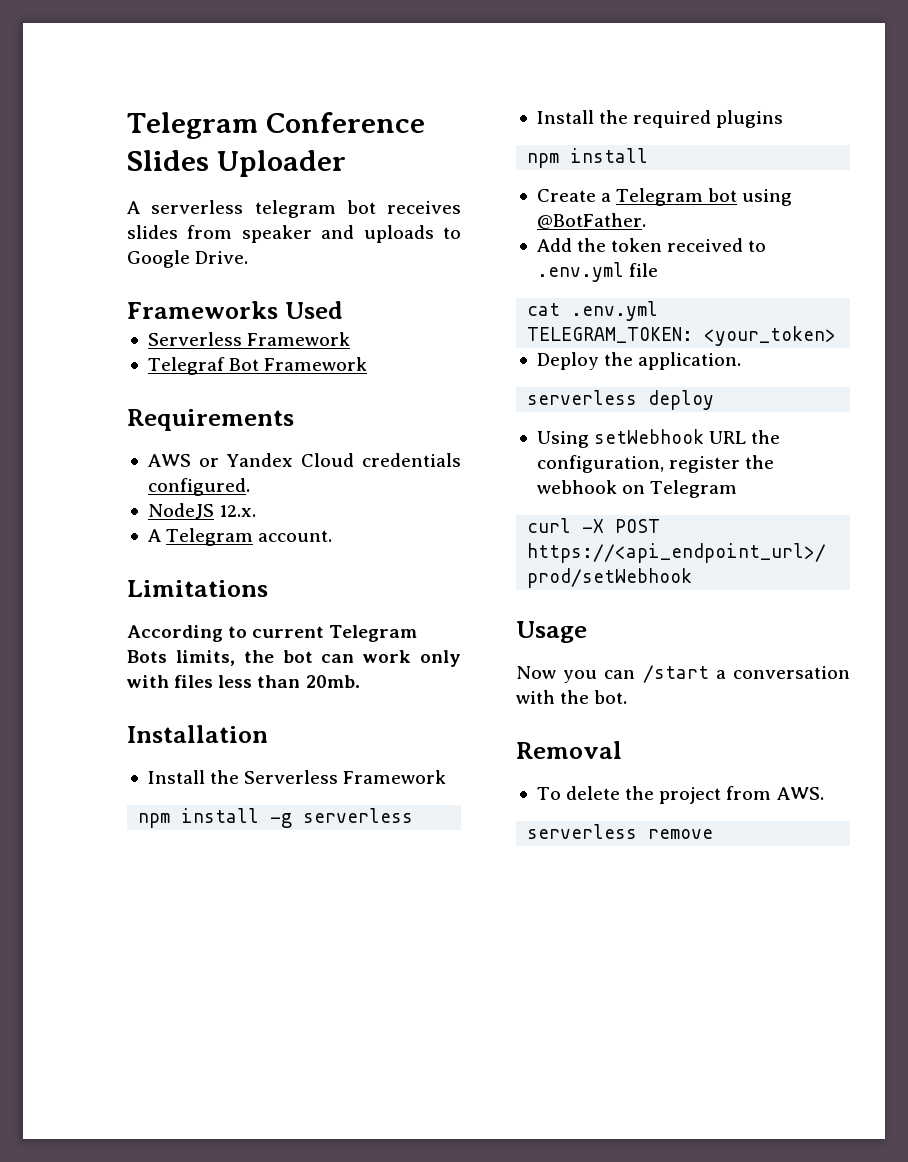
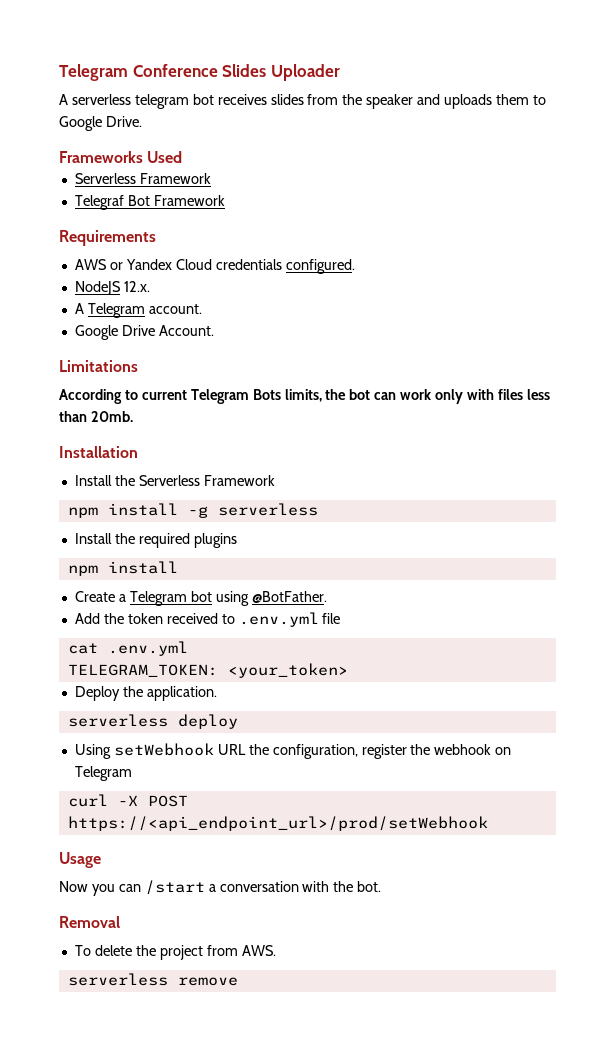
(233, 232) none -> [342,94,363,105] the
(434, 234) none -> [496,94,530,105] them
(333, 536) none -> [74,325,214,340] // Google Drive Account.

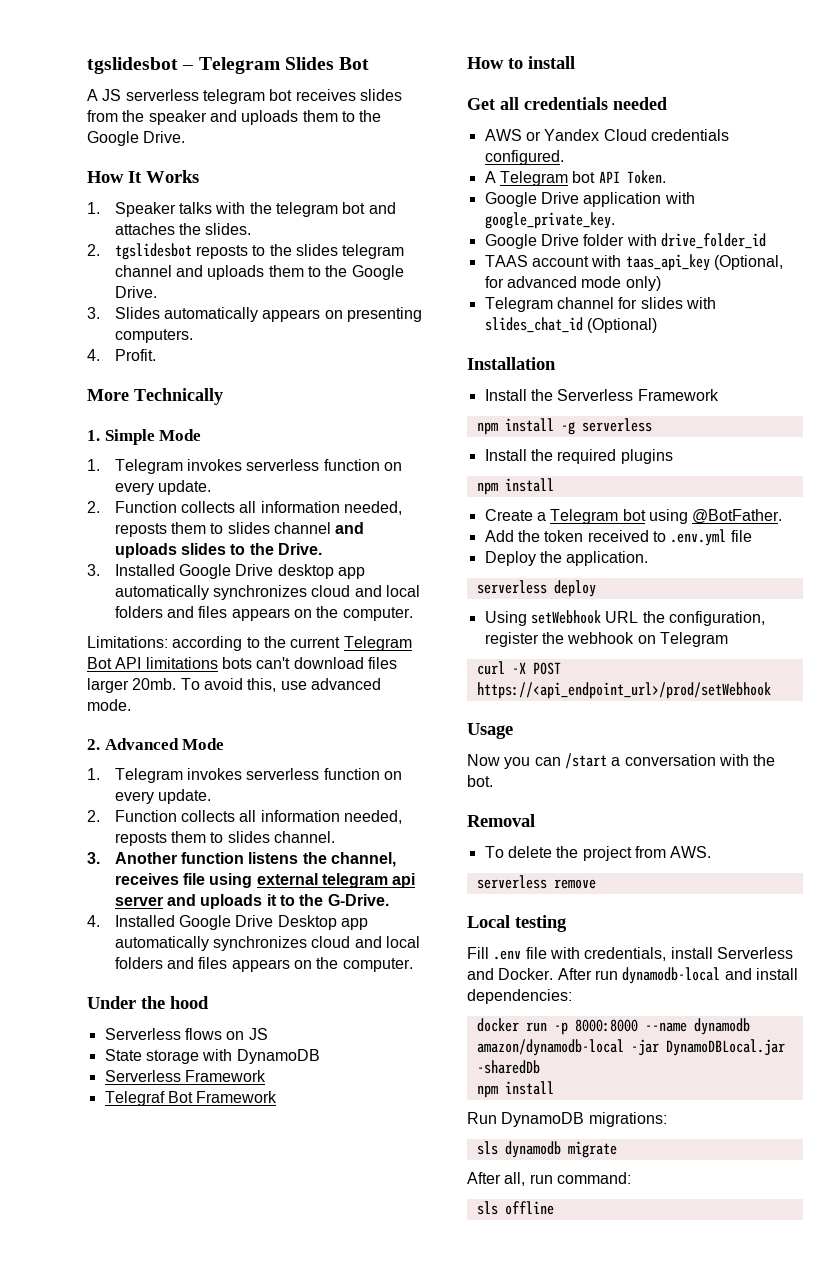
[59,64,340,81] [59,94,68,105] Telegram Conference Slides Uploader // A -> [87,57,370,74] [87,89,122,101] tgslidesbot – Telegram Slides Bot // A JS
[59,116,142,131] [59,151,183,163] Google Drive. // Frameworks Used -> [359,110,382,122] [87,131,186,146] [87,170,199,183] [87,202,396,217] [114,223,252,235] [87,243,405,260] [114,265,404,280] [114,286,157,298] [87,307,422,322] [114,329,193,343] [87,349,156,361] [87,388,223,405] [87,429,202,445] [87,459,402,474] [114,480,211,495] [87,501,402,515] [114,522,365,537] [114,543,322,558] [87,564,365,579] [114,585,420,600] [114,606,413,621] [87,636,412,651] [87,657,397,669] [87,678,381,693] [87,699,131,711] [87,738,225,750] [87,768,402,783] [114,789,211,804] [87,810,402,824] [114,831,335,846] [87,852,396,867] [114,873,416,888] [114,894,389,909] [87,915,368,930] [114,936,420,951] [114,957,413,972] [87,996,209,1009] [104,1028,268,1040] [104,1049,320,1064] the Google Drive. // How It Works // 1. Speaker talks with the telegram bot and attaches the slides. // 2. tgslidesbot reposts to the slides telegram channel and uploads them to the Google Drive. // 3. Slides automatically appears on presenting computers. // 4. Profit. // More Technically // 1. Simple Mode // 1. Telegram invokes serverless function on every update. // 2. Function collects all information needed, reposts them to slides channel and uploads slides to the Drive. // 3. Installed Google Drive desktop app automatically synchronizes cloud and local folders and files appears on the computer. // Limitations: according to the current Telegram Bot API limitations bots can't download files larger 20mb. To avoid this, use advanced mode. // 2. Advanced Mode // 1. Telegram invokes serverless function on every update. // 2. Function collects all information needed, reposts them to slides channel. // 3. Another function listens the channel, receives file using external telegram api server and uploads it to the G-Drive. // 4. Installed Google Drive Desktop app automatically synchronizes cloud and local folders and files appears on the computer. // Under the hood // Serverless flows on JS // State storage with DynamoDB
[59,230,156,246] Requirements -> [467,56,575,69] [467,97,667,110] How to install // Get all credentials needed
[74,281,150,295] // NodeJS 12.x. -> (564, 157) none
[148,304,202,314] [74,325,214,340] [59,360,138,372] [59,389,550,404] [59,411,133,422] account. // Google Drive Account. // Limitations // According to current Telegram Bots limits, the bot can work only with files less than 20mb. -> [572,170,666,184] [484,192,695,207] [484,212,615,229] [484,233,766,249] [484,254,783,271] [484,276,661,291] [484,297,716,312] [484,317,657,333] bot API Token. // Google Drive application with google_private_key. // Google Drive folder with drive_folder_id // TAAS account with taas_api_key (Optional, for advanced mode only) // Telegram channel for slides with slides_chat_id (Optional)
[67,641,188,656] [67,663,348,678] // cat .env.yml // TELEGRAM_TOKEN: <your_token> -> (752, 536) none
(238, 981) none -> [467,915,567,932] [467,947,793,961] [467,967,798,984] [467,989,572,1004] [476,1018,750,1035] [476,1039,785,1056] [476,1060,540,1074] [476,1081,554,1098] [467,1112,667,1127] [476,1141,617,1158] [467,1172,631,1186] [476,1201,554,1215] // Local testing // Fill .env file with credentials, install Serverless and Docker. After run dynamodb-local and install dependencies: // docker run -p 8000:8000 --name dynamodb amazon/dynamodb-local -jar DynamoDBLocal.jar -sharedDb // npm install // Run DynamoDB migrations: // sls dynamodb migrate // After all, run command: // sls offline

